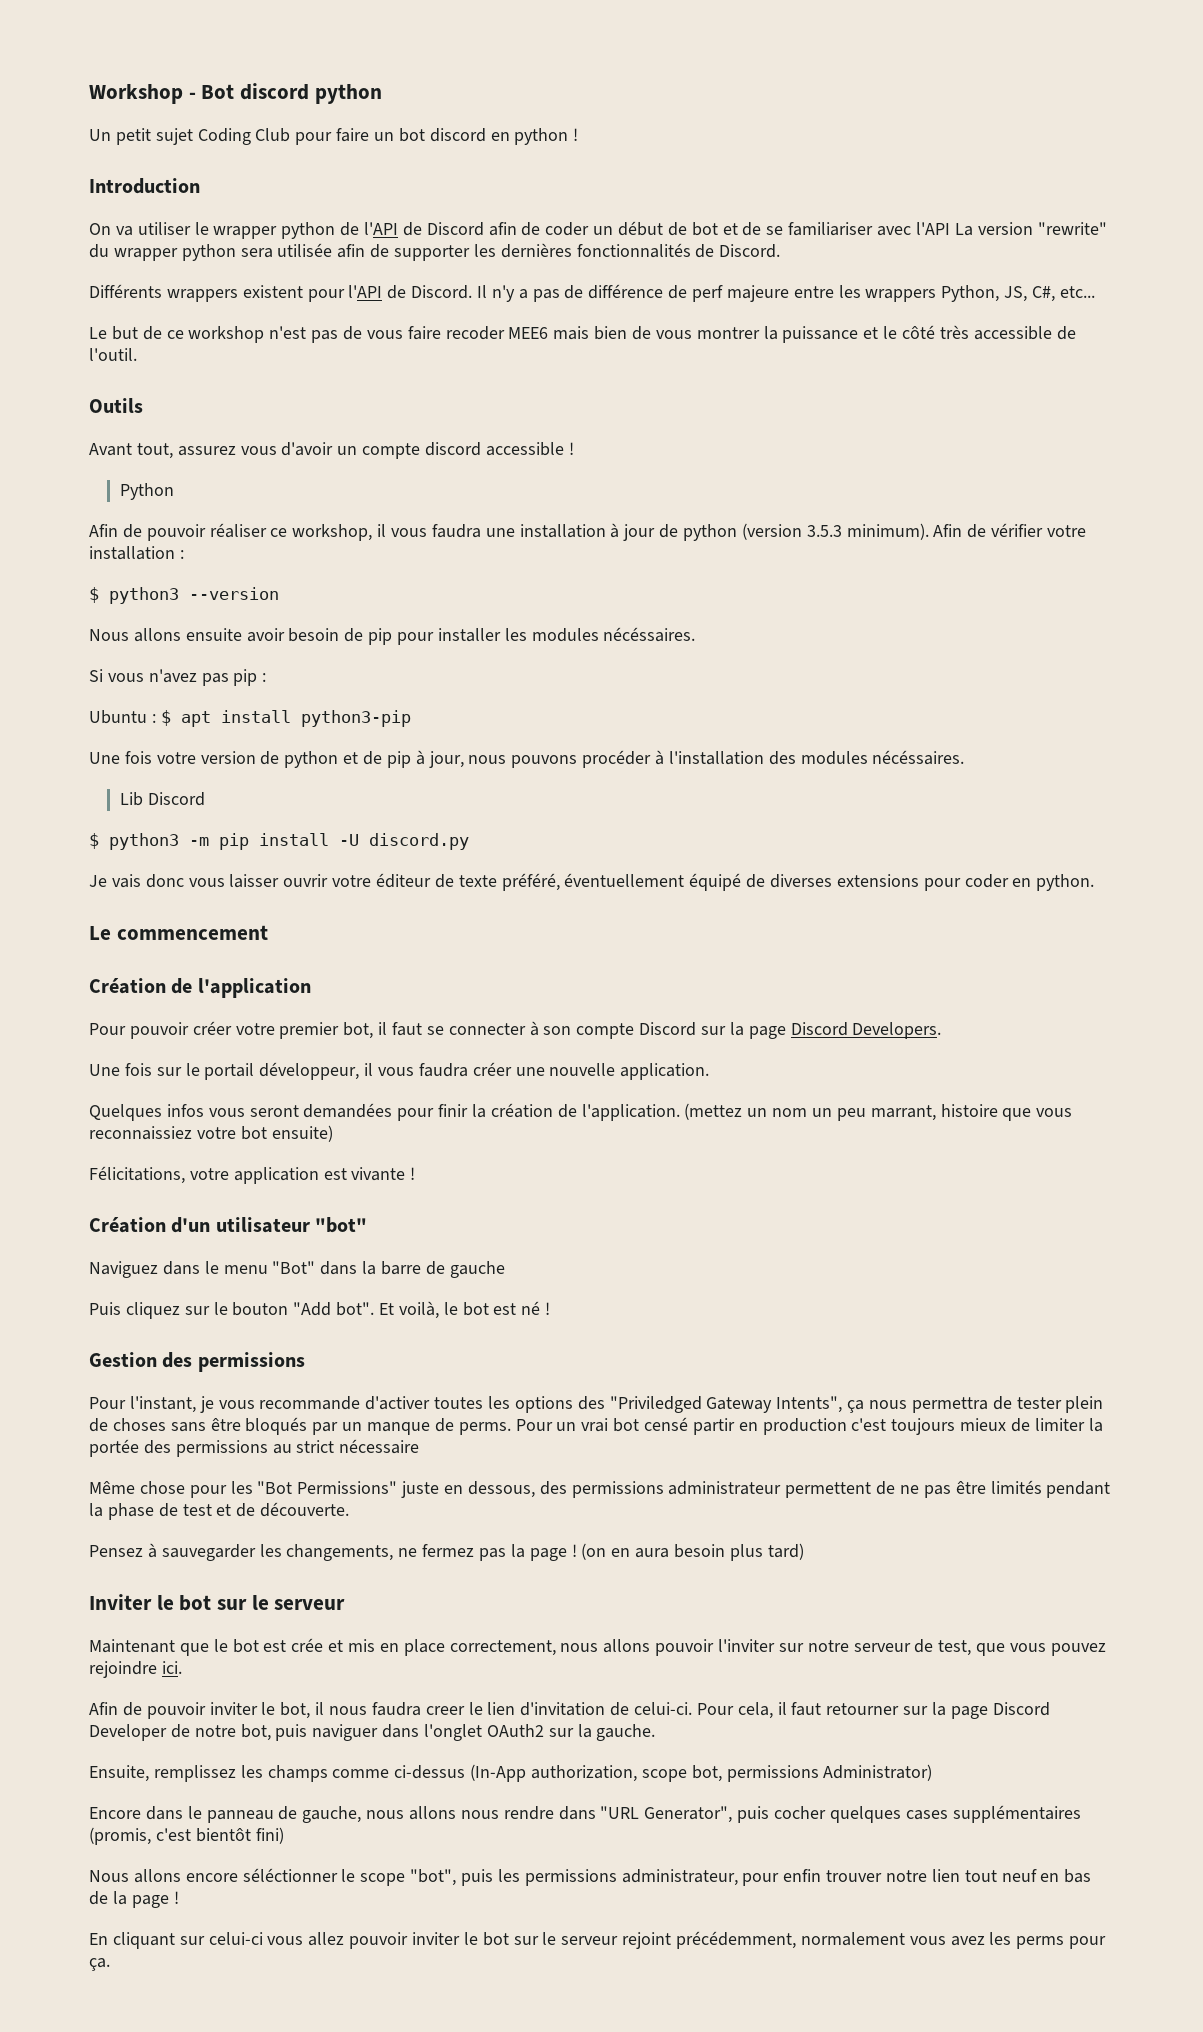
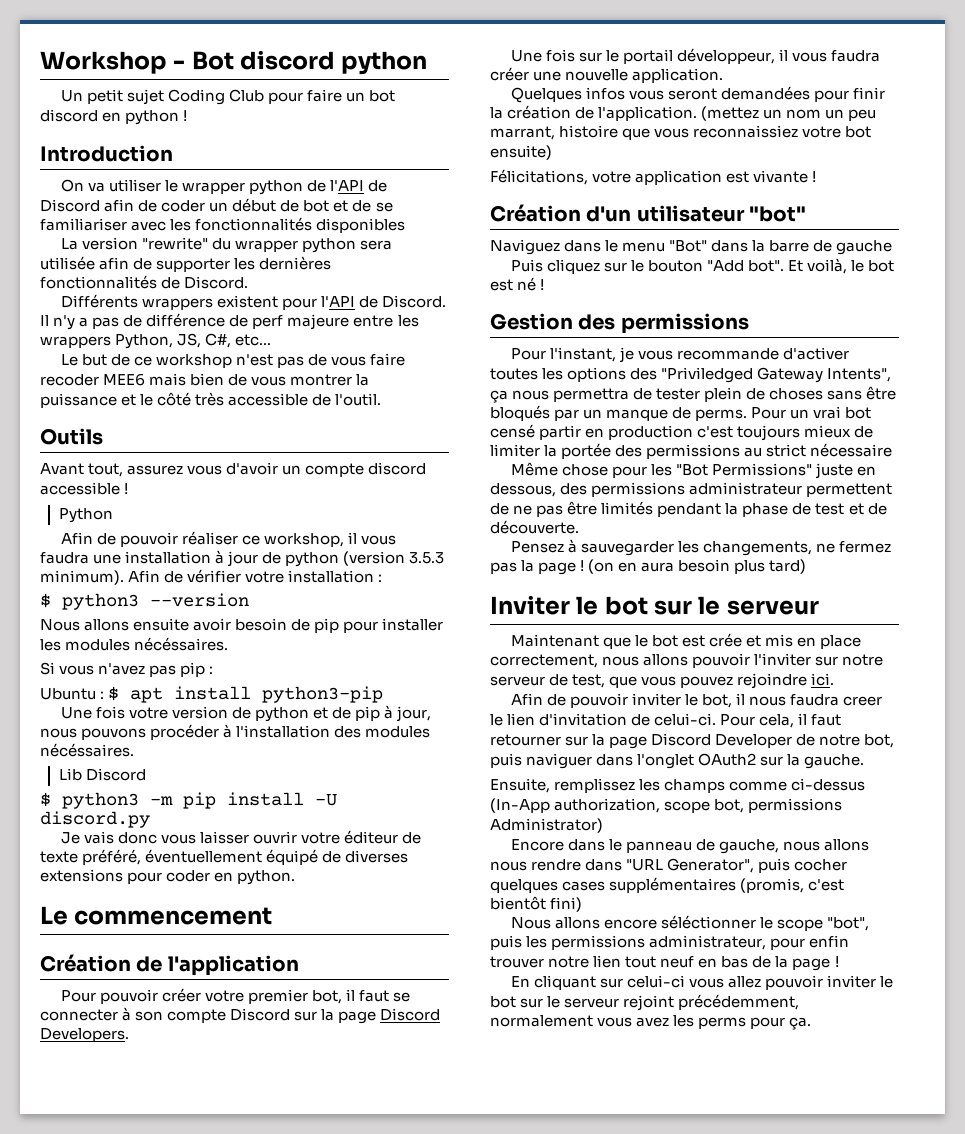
[915,222,950,235] l'API -> [170,217,406,233] les fonctionnalités disponibles //

